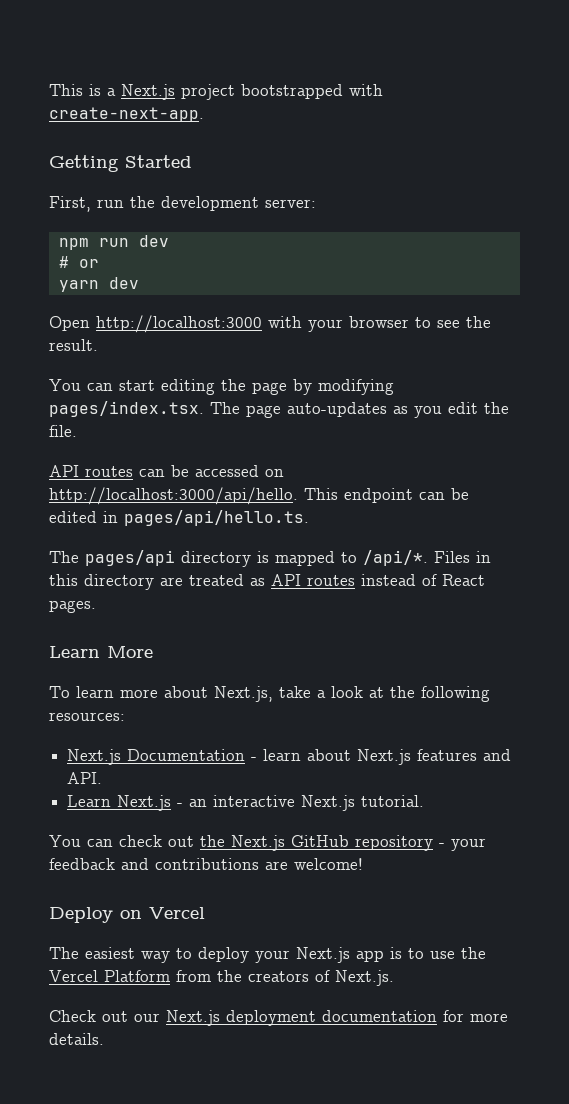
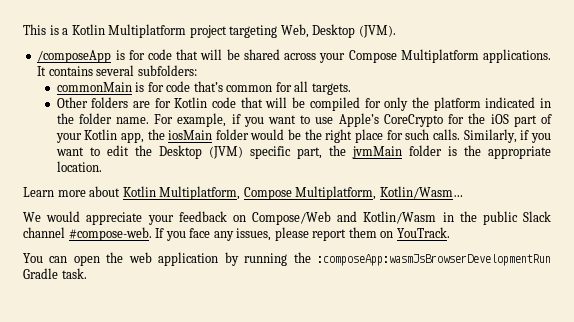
[121,84,383,100] [49,107,204,122] [49,155,192,172] [49,196,316,212] [58,235,169,250] [58,256,99,268] [58,277,139,292] [49,315,491,333] [49,339,98,351] [49,379,394,395] [49,401,509,418] [49,425,77,437] [49,465,284,477] [49,487,469,505] [49,510,309,526] [49,550,491,567] [49,574,485,590] [49,600,96,613] [49,646,153,658] [49,686,490,702] [49,712,125,721] [67,749,512,765] [67,772,103,784] [67,795,425,811] [49,835,486,851] [49,858,363,870] [49,907,205,923] [49,947,486,963] [49,970,394,986] [49,1010,508,1026] [49,1033,104,1045] Next.js project bootstrapped with create-next-app. // Getting Started // First, run the development server: // npm run dev // # or // yarn dev // Open http://localhost:3000 with your browser to see the result. // You can start editing the page by modifying pages/index.tsx. The page auto-updates as you edit the file. // API routes can be accessed on http://localhost:3000/api/hello. This endpoint can be edited in pages/api/hello.ts. // The pages/api directory is mapped to /api/*. Files in this directory are treated as API routes instead of React pages. // Learn More // To learn more about Next.js, take a look at the following resources: // Next.js Documentation - learn about Next.js features and API. // Learn Next.js - an interactive Next.js tutorial. // You can check out the Next.js GitHub repository - your feedback and contributions are welcome! // Deploy on Vercel // The easiest way to deploy your Next.js app is to use the Vercel Platform from the creators of Next.js. // Check out our Next.js deployment documentation for more details. -> [71,24,396,38] [37,49,552,63] [37,65,197,76] [56,81,351,95] [56,97,551,111] [56,113,553,127] [55,129,552,143] [55,145,552,159] [56,161,102,172] [23,186,463,200] [23,211,552,225] [23,227,450,241] [23,252,551,266] [23,268,87,279] Kotlin Multiplatform project targeting Web, Desktop (JVM). // /composeApp is for code that will be shared across your Compose Multiplatform applications. It contains several subfolders: // commonMain is for code that’s common for all targets. // Other folders are for Kotlin code that will be compiled for only the platform indicated in the folder name. For example, if you want to use Apple’s CoreCrypto for the iOS part of your Kotlin app, the iosMain folder would be the right place for such calls. Similarly, if you want to edit the Desktop (JVM) specific part, the jvmMain folder is the appropriate location. // Learn more about Kotlin Multiplatform, Compose Multiplatform, Kotlin/Wasm… // We would appreciate your feedback on Compose/Web and Kotlin/Wasm in the public Slack channel #compose-web. If you face any issues, please report them on YouTrack. // You can open the web application by running the :composeApp:wasmJsBrowserDevelopmentRun Gradle task.

